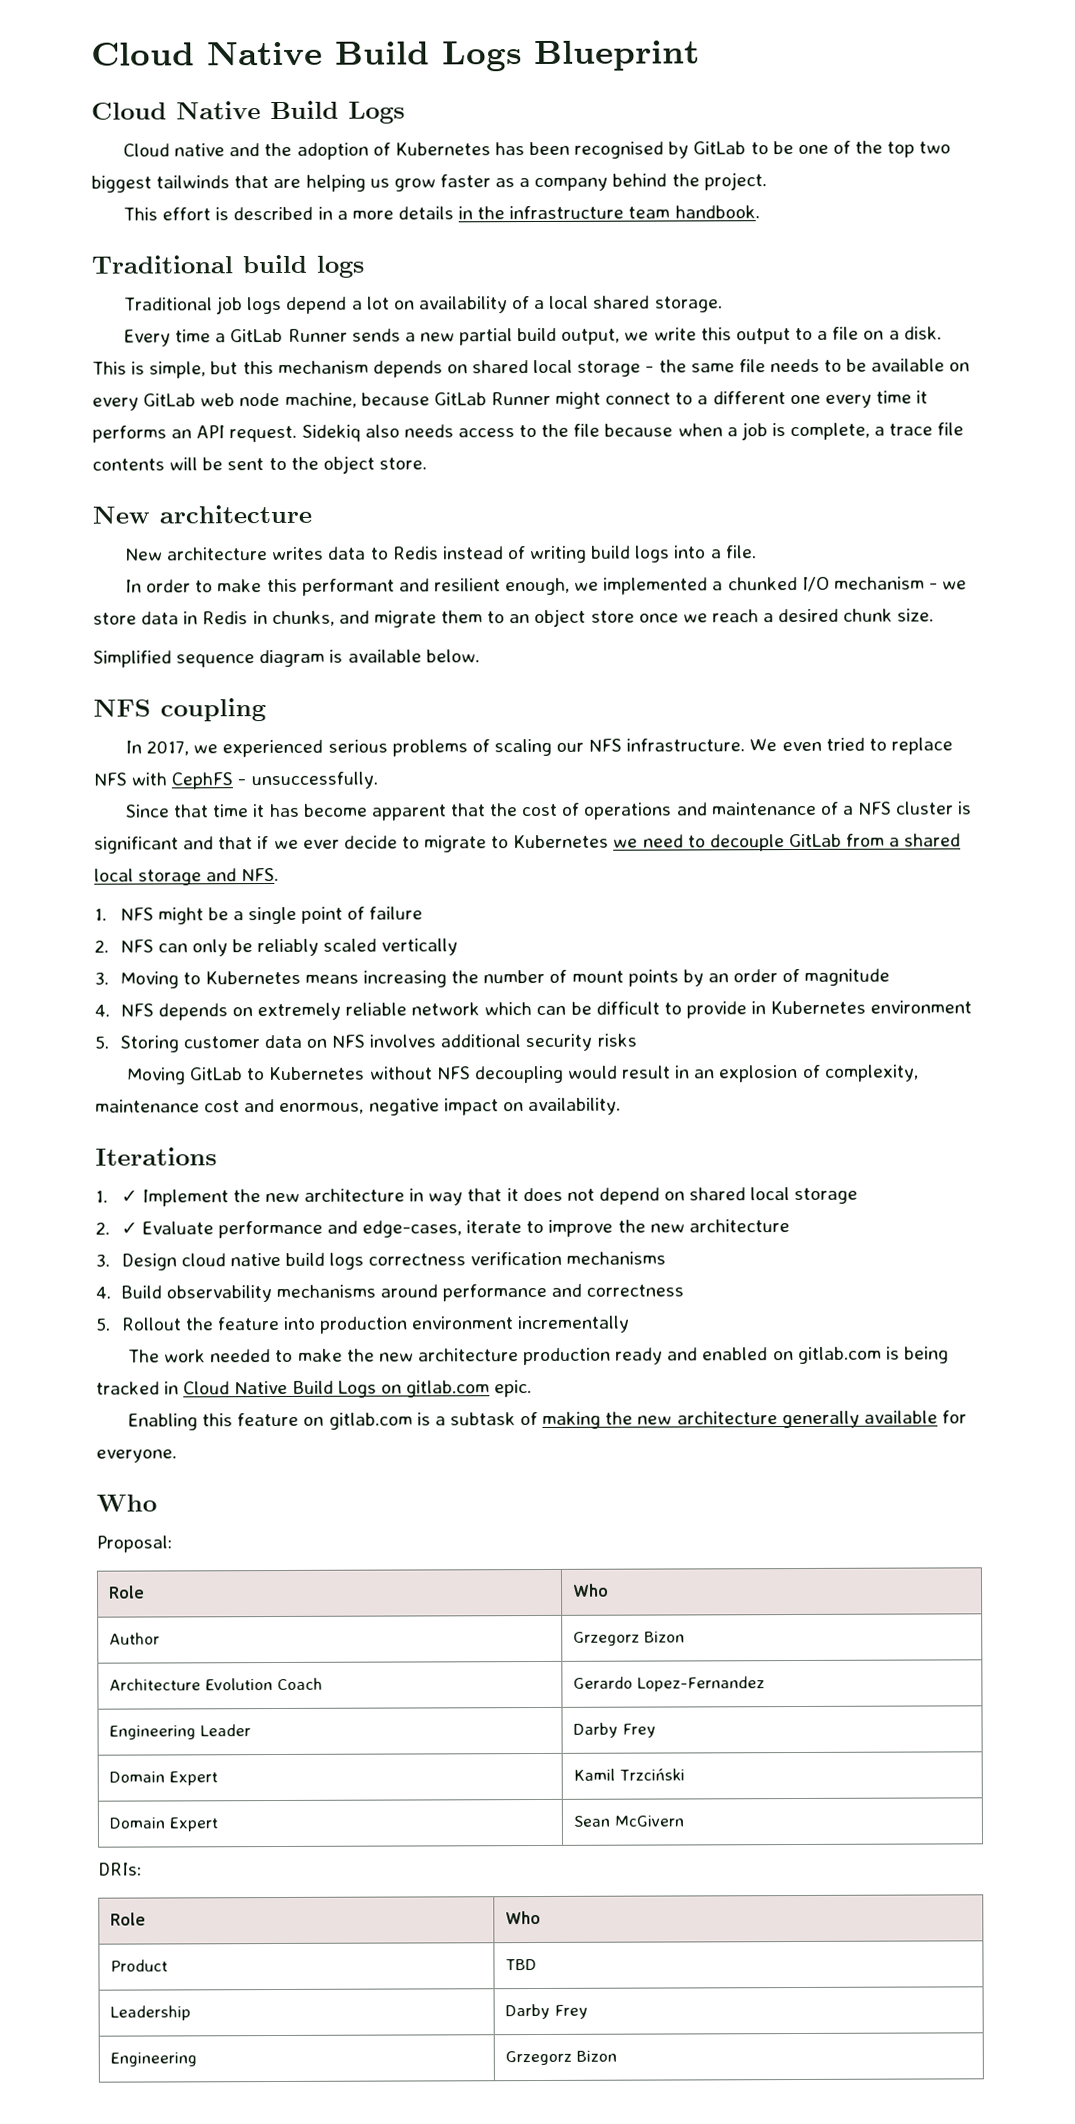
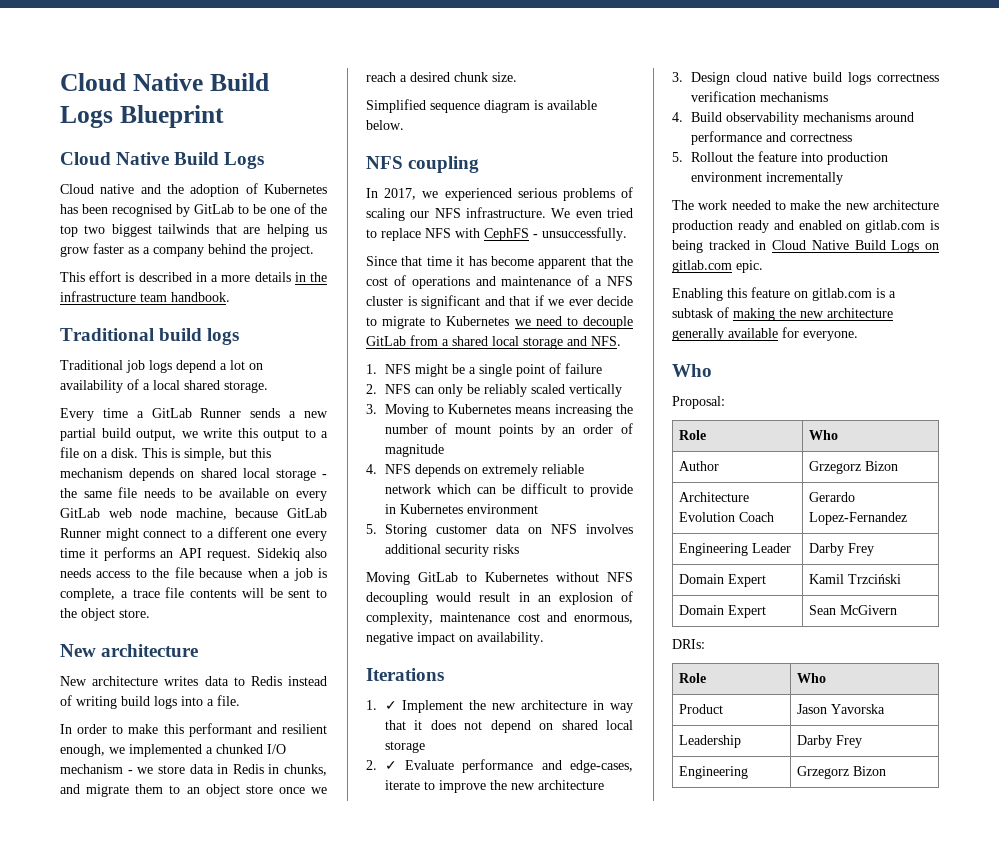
[505,1959,538,1971] TBD -> [796,704,885,714] Jason Yavorska

